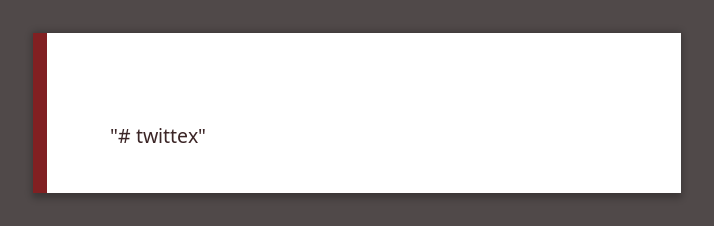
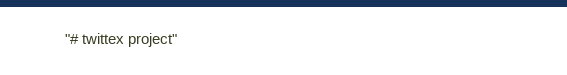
[136,128,207,143] twittex" -> [82,33,178,47] twittex project"

